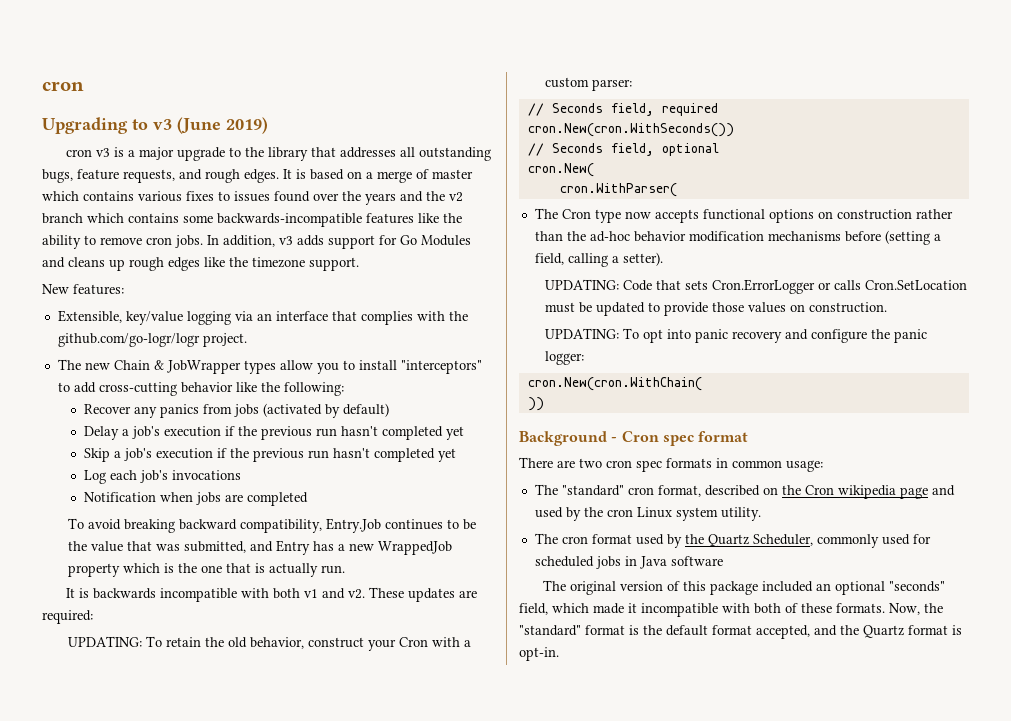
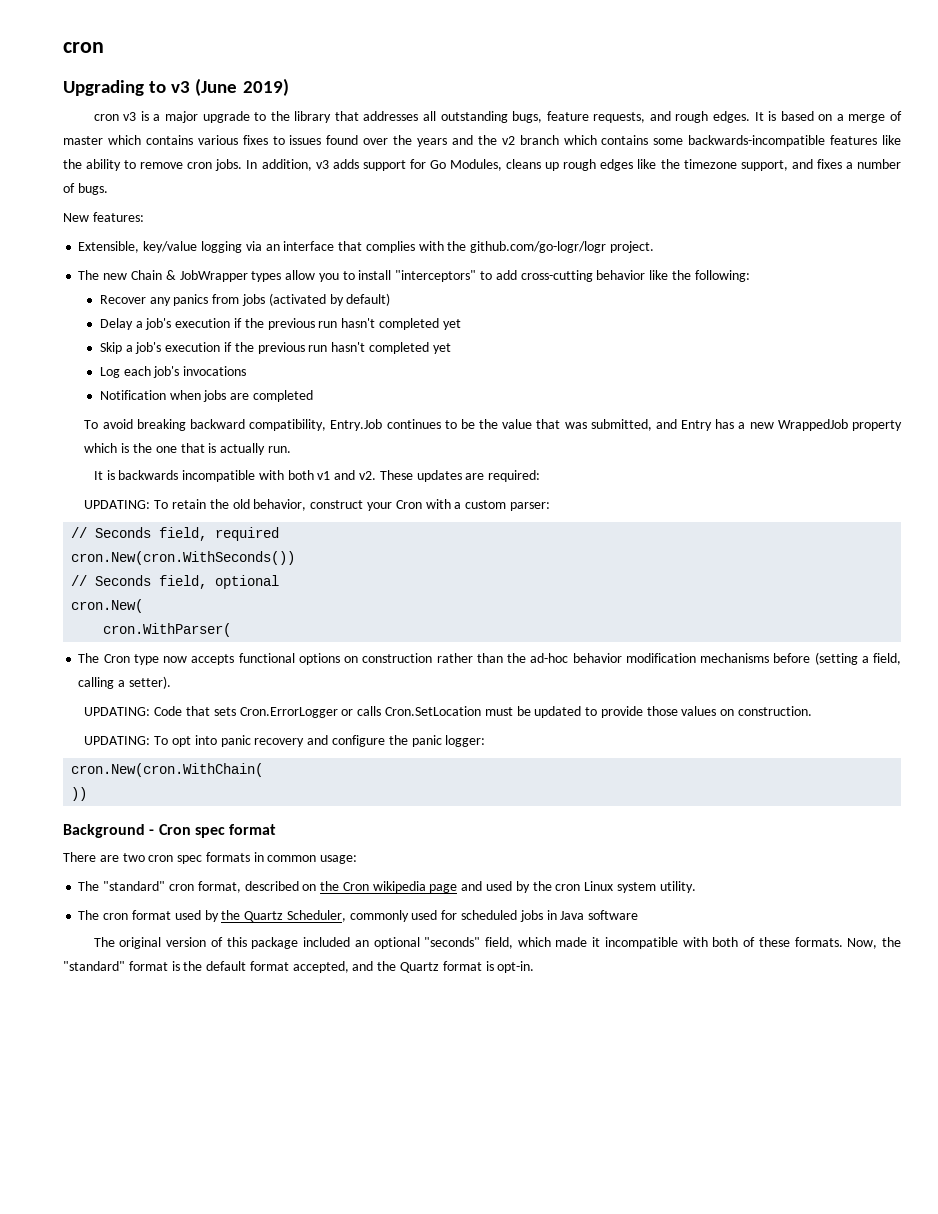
[421,235,471,246] [42,257,65,268] Modules and -> [450,159,503,171] Modules,
[309,257,359,271] support. -> [740,159,902,171] [63,183,108,195] support, and fixes a number of bugs.

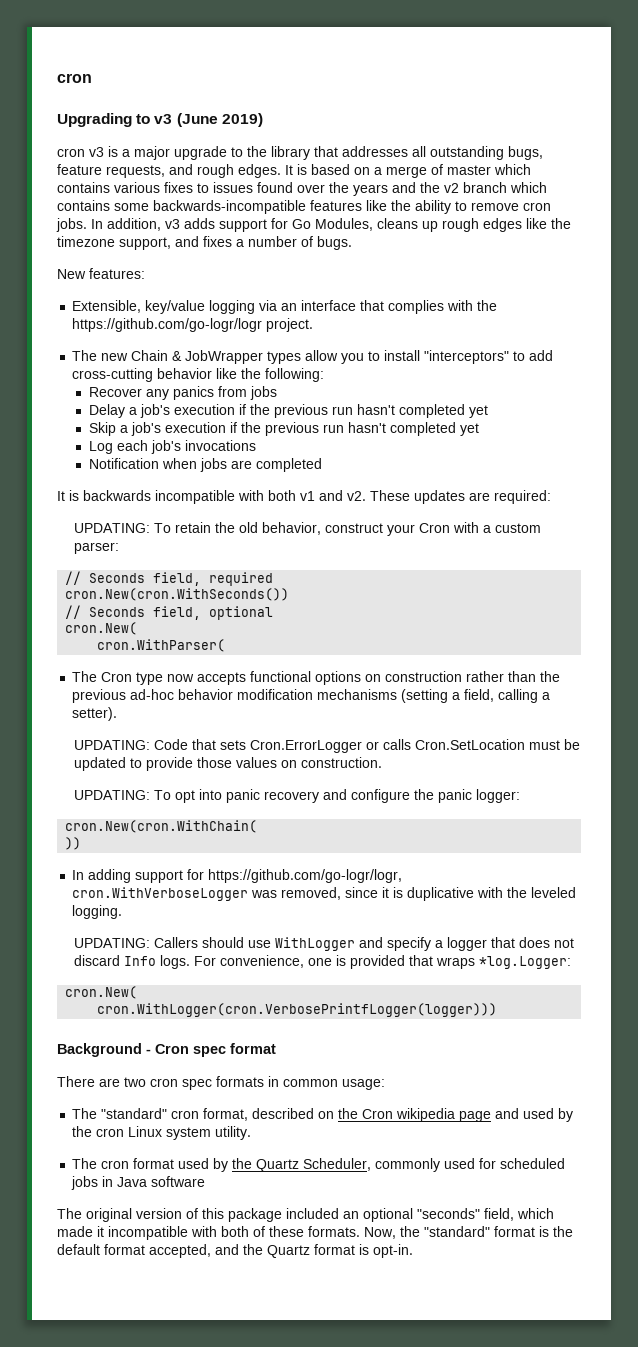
[470,241,607,253] github.com/go-logr/logr -> [72,318,263,332] https://github.com/go-logr/logr
[268,293,391,306] (activated by default) -> (278, 393) none
[84,419,902,431] [84,443,291,455] // To avoid breaking backward compatibility, Entry.Job continues to be the value that was submitted, and Entry has a new WrappedJob property which is the one that is actually run. -> (323, 465) none
(527, 658) none -> [72,689,127,703] previous
[773,653,811,663] before -> (398, 694) none
(88, 794) none -> [72,869,403,883] [72,887,577,901] [72,905,123,919] [73,937,574,951] [73,955,571,969] [65,986,138,999] [97,1003,498,1017] // In adding support for https://github.com/go-logr/logr, cron.WithVerboseLogger was removed, since it is duplicative with the leveled logging. // UPDATING: Callers should use WithLogger and specify a logger that does not discard Info logs. For convenience, one is provided that wraps *log.Logger: // cron.New( // cron.WithLogger(cron.VerbosePrintfLogger(logger)))

